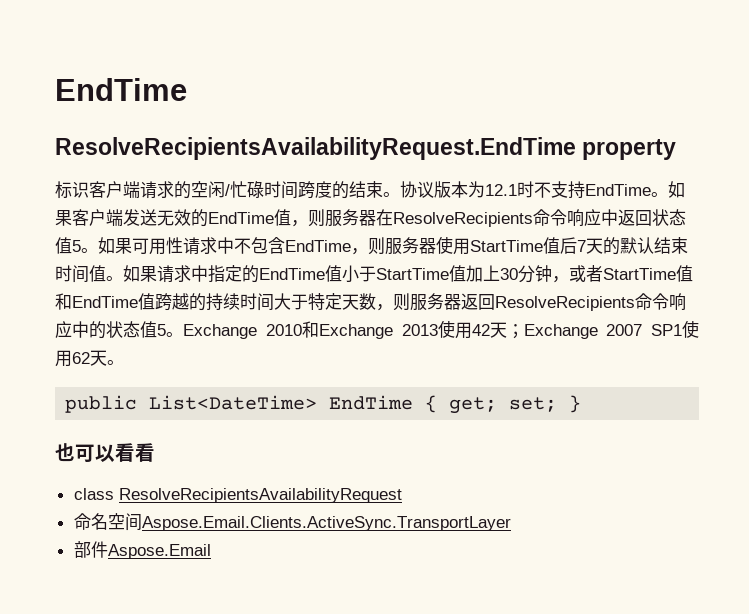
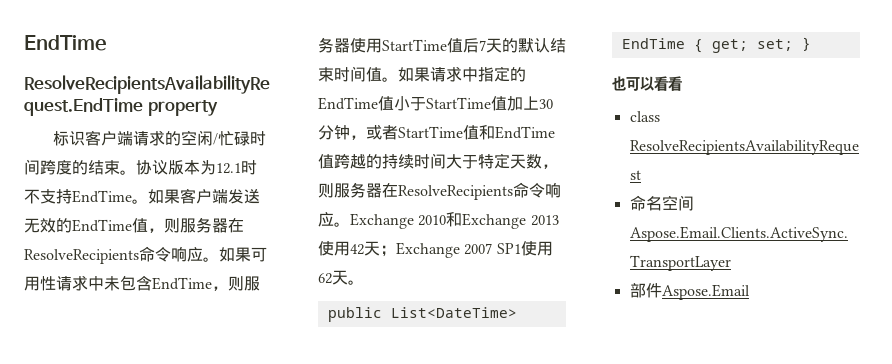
[601,209,686,226] [55,237,81,254] 中返回状态值5 -> (203, 254) none
[234,238,251,254] 不 -> [104,276,120,291] 未
[461,293,686,311] [55,321,166,339] 返回ResolveRecipients命令响应中的状态值5 -> [382,182,561,200] [318,212,334,227] 在ResolveRecipients命令响应

